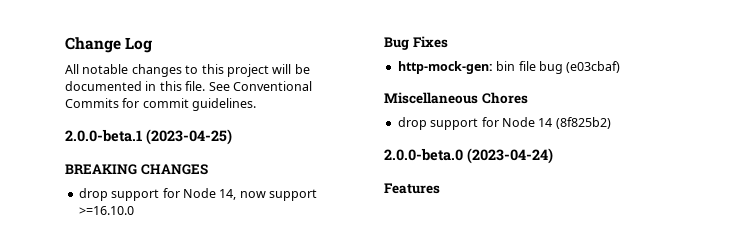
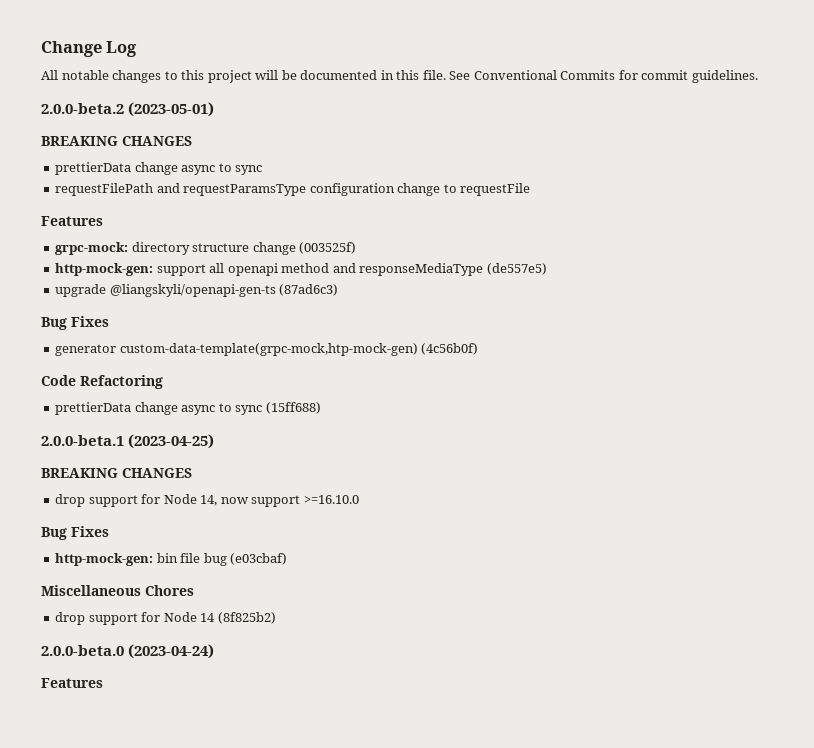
(257, 104) none -> [41,102,215,117] [41,136,192,146] [55,162,263,175] [55,183,531,196] [41,216,103,226] [55,242,357,255] [55,263,547,276] [55,284,339,297] [41,316,109,330] [55,343,479,356] [41,375,163,389] [55,402,321,415] // 2.0.0-beta.2 (2023-05-01) // BREAKING CHANGES // prettierData change async to sync // requestFilePath and requestParamsType configuration change to requestFile // Features // grpc-mock: directory structure change (003525f) // http-mock-gen: support all openapi method and responseMediaType (de557e5) // upgrade @liangskyli/openapi-gen-ts (87ad6c3) // Bug Fixes // generator custom-data-template(grpc-mock,htp-mock-gen) (4c56b0f) // Code Refactoring // prettierData change async to sync (15ff688)

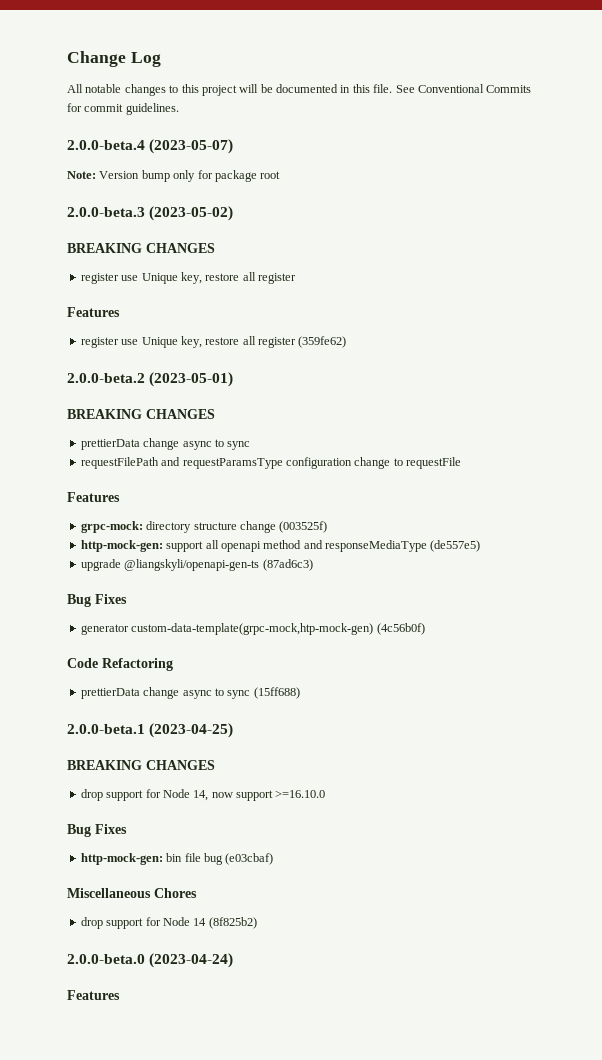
(758, 76) none -> [67,139,234,154] [67,170,281,182] [67,206,234,221] [67,243,215,253] [80,272,296,284] [67,307,120,317] [80,336,347,348] // 2.0.0-beta.4 (2023-05-07) // Note: Version bump only for package root // 2.0.0-beta.3 (2023-05-02) // BREAKING CHANGES // register use Unique key, restore all register // Features // register use Unique key, restore all register (359fe62)

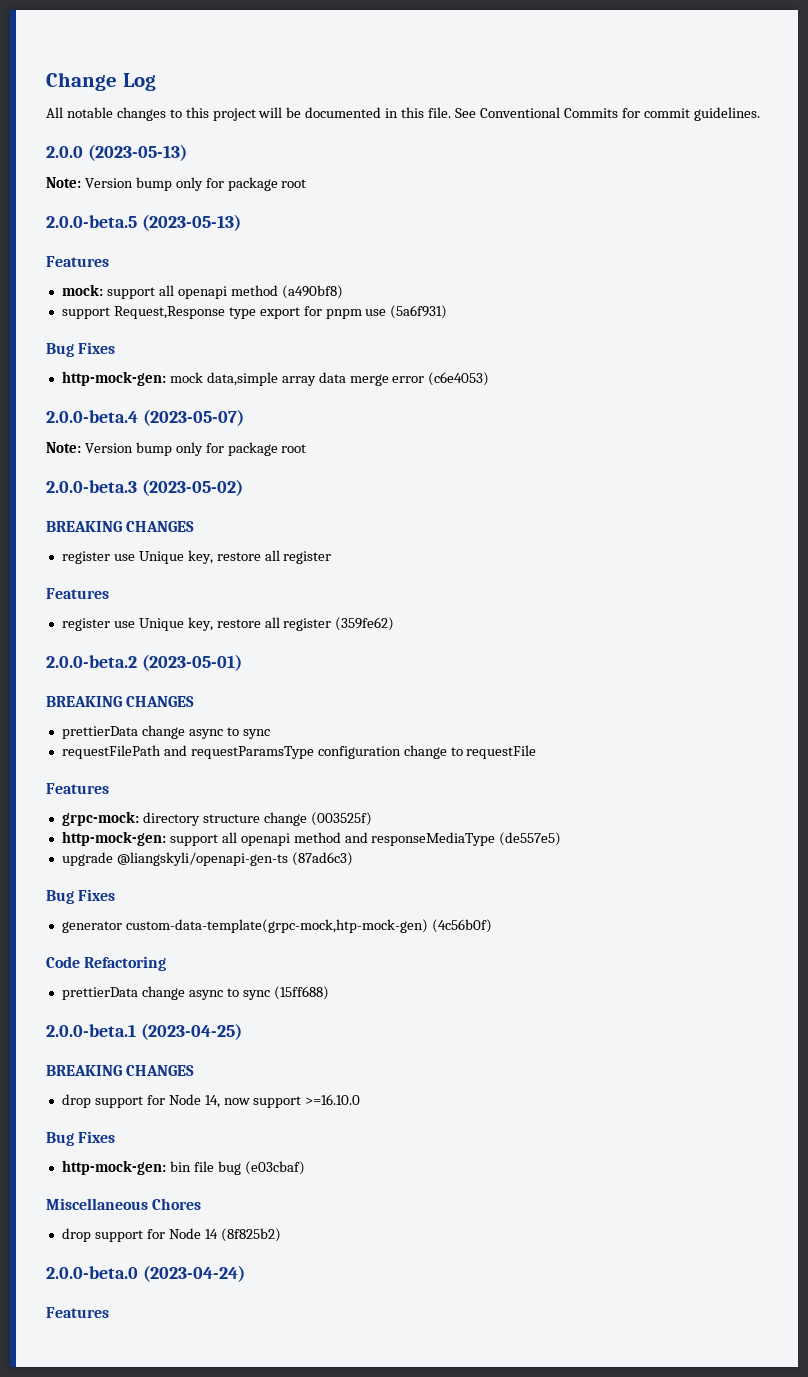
(179, 109) none -> [46,144,187,161] [46,177,307,191] [46,214,241,231] [46,256,109,267] [61,284,343,299] [61,305,448,319] [46,342,116,357] [61,371,490,386] // 2.0.0 (2023-05-13) // Note: Version bump only for package root // 2.0.0-beta.5 (2023-05-13) // Features // mock: support all openapi method (a490bf8) // support Request,Response type export for pnpm use (5a6f931) // Bug Fixes // http-mock-gen: mock data,simple array data merge error (c6e4053)

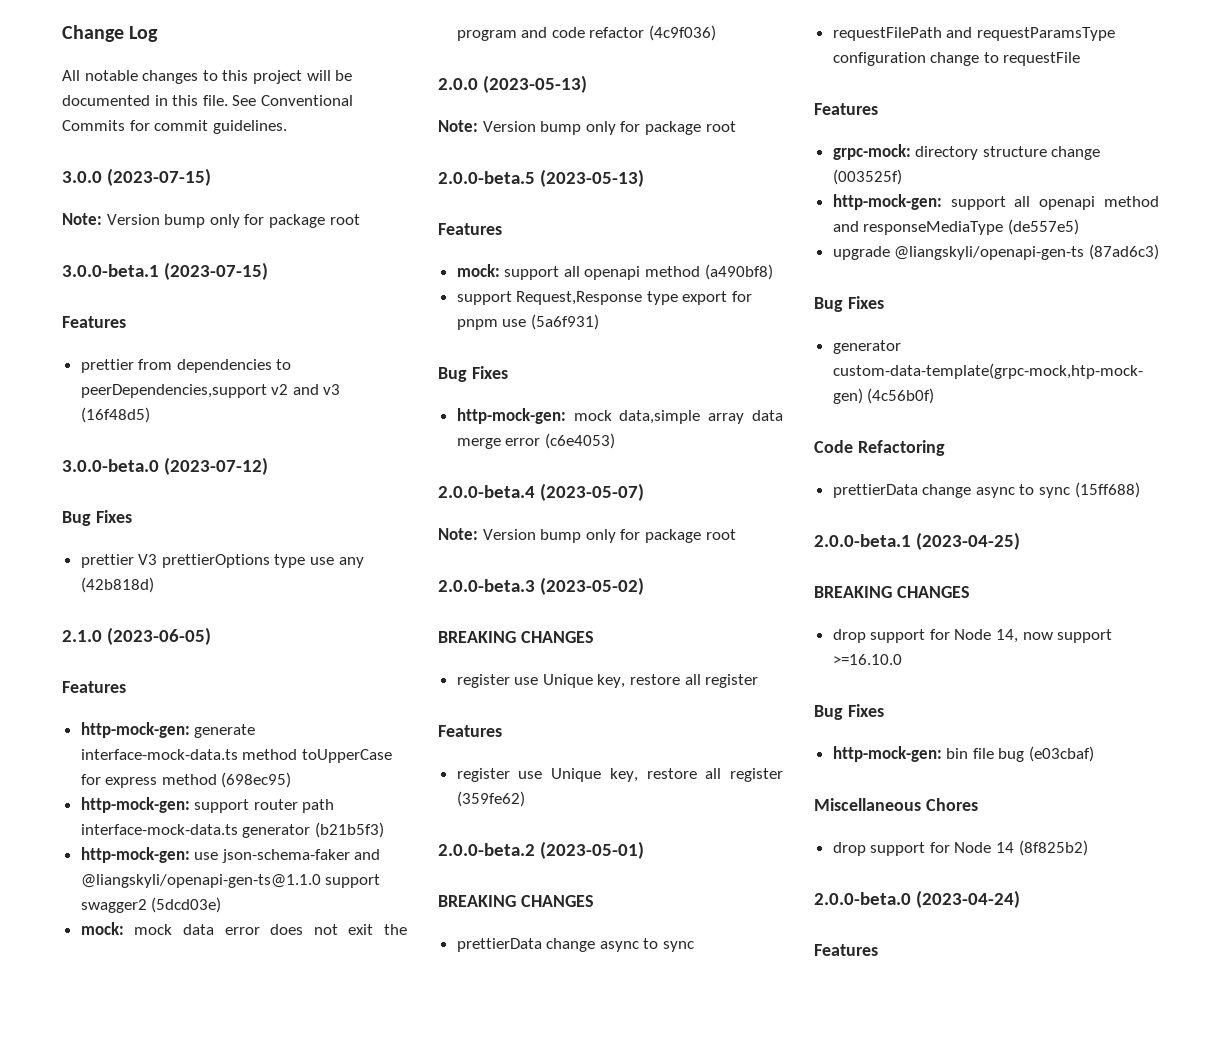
(760, 114) none -> [62,168,211,186] [62,213,360,228] [62,262,268,280] [62,316,126,328] [80,359,292,373] [80,384,341,398] [80,407,150,423] [62,457,268,475] [62,510,132,526] [80,554,364,568] [80,577,154,593] [62,627,211,645] [62,681,126,693] [80,722,256,738] [80,749,392,763] [80,772,292,788] [80,797,335,813] [80,822,384,838] [80,847,381,863] [80,874,381,888] [80,897,222,913] [80,922,407,935] [456,25,717,41] // 3.0.0 (2023-07-15) // Note: Version bump only for package root // 3.0.0-beta.1 (2023-07-15) // Features // prettier from dependencies to peerDependencies,support v2 and v3 (16f48d5) // 3.0.0-beta.0 (2023-07-12) // Bug Fixes // prettier V3 prettierOptions type use any (42b818d) // 2.1.0 (2023-06-05) // Features // http-mock-gen: generate interface-mock-data.ts method toUpperCase for express method (698ec95) // http-mock-gen: support router path interface-mock-data.ts generator (b21b5f3) // http-mock-gen: use json-schema-faker and @liangskyli/openapi-gen-ts@1.1.0 support swagger2 (5dcd03e) // mock: mock data error does not exit the program and code refactor (4c9f036)

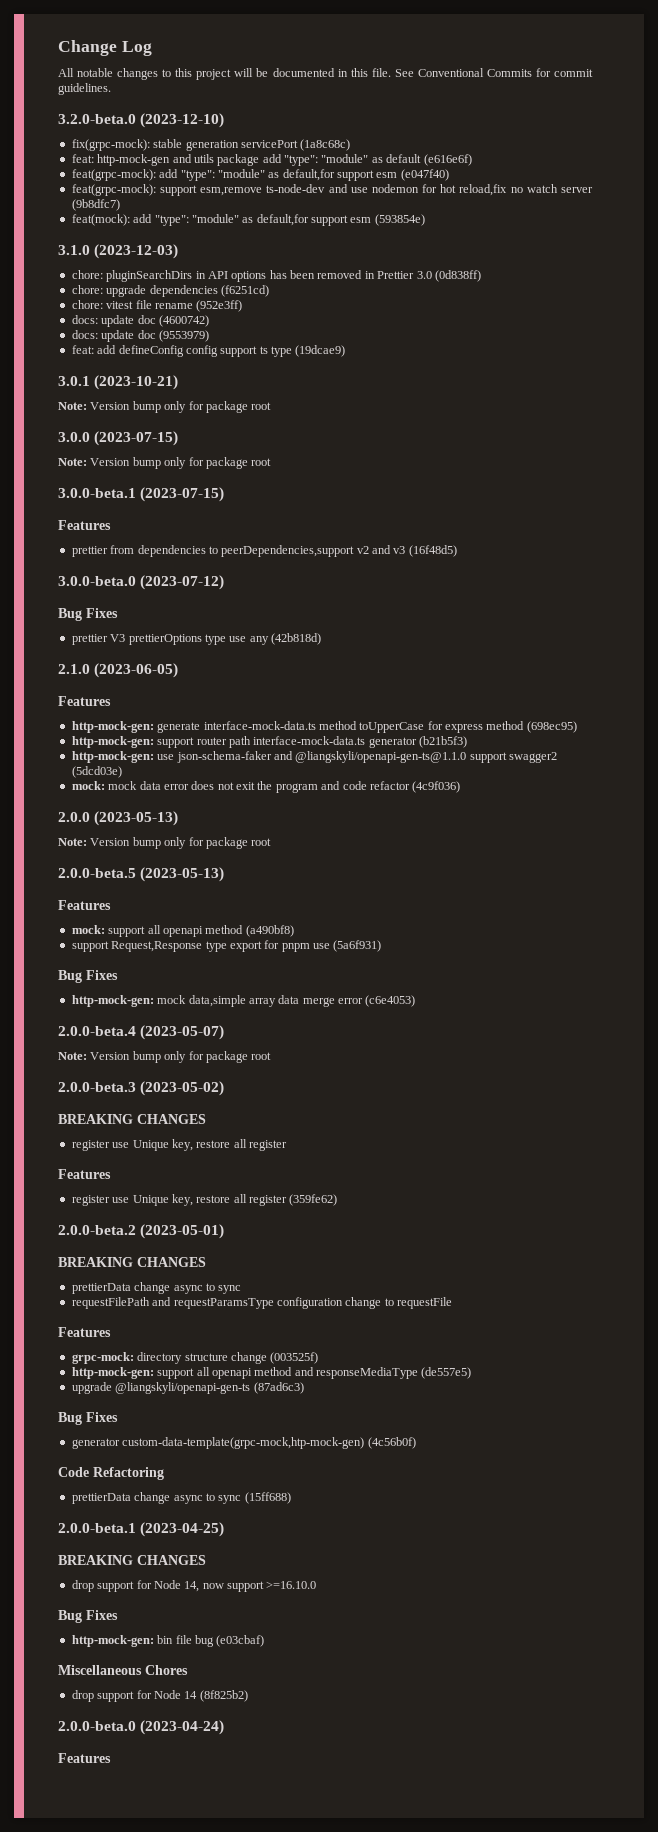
(287, 127) none -> [58,113,225,128] [71,139,351,151] [71,154,472,166] [71,169,449,181] [71,184,593,196] [71,199,120,211] [71,214,425,226] [58,244,179,259] [71,270,481,282] [71,285,269,297] [71,300,243,312] [71,315,209,327] [71,330,209,342] [71,345,346,357] [58,375,179,390] [58,401,272,413] // 3.2.0-beta.0 (2023-12-10) // fix(grpc-mock): stable generation servicePort (1a8c68c) // feat: http-mock-gen and utils package add "type": "module" as default (e616e6f) // feat(grpc-mock): add "type": "module" as default,for support esm (e047f40) // feat(grpc-mock): support esm,remove ts-node-dev and use nodemon for hot reload,fix no watch server (9b8dfc7) // feat(mock): add "type": "module" as default,for support esm (593854e) // 3.1.0 (2023-12-03) // chore: pluginSearchDirs in API options has been removed in Prettier 3.0 (0d838ff) // chore: upgrade dependencies (f6251cd) // chore: vitest file rename (952e3ff) // docs: update doc (4600742) // docs: update doc (9553979) // feat: add defineConfig config support ts type (19dcae9) // 3.0.1 (2023-10-21) // Note: Version bump only for package root

